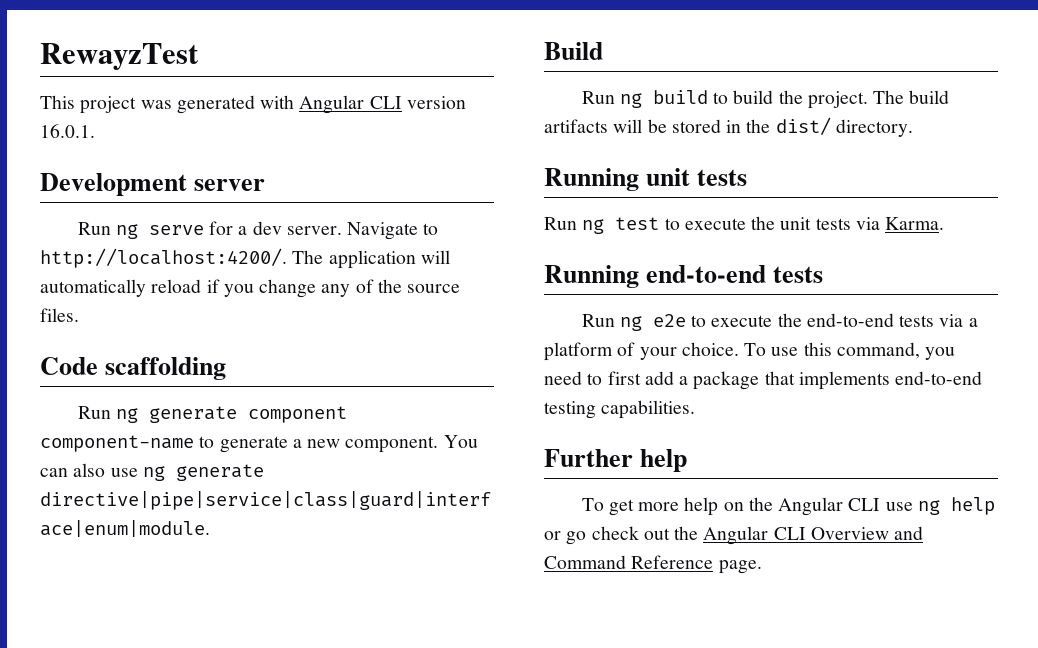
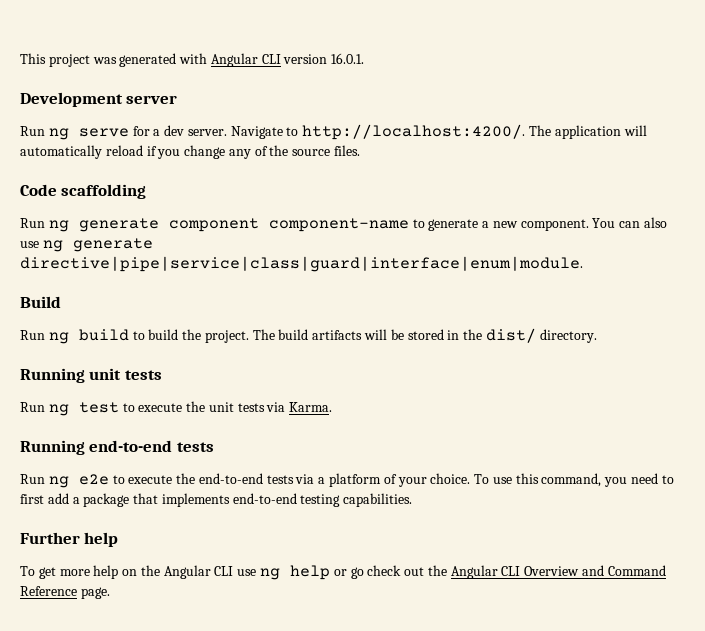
[40,43,199,70] RewayzTest // -> (20, 58) none

